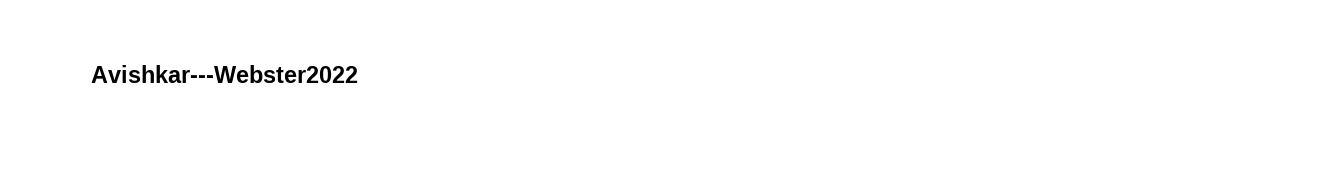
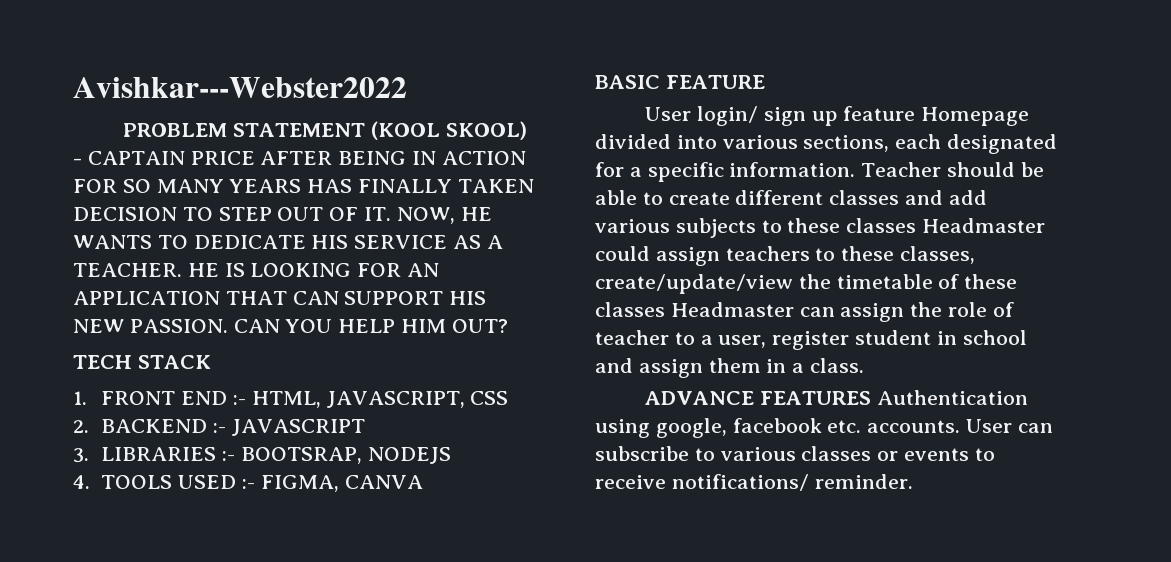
(358, 74) none -> [123,121,527,140] [73,151,526,165] [73,179,534,193] [73,207,492,224] [73,235,503,249] [73,263,440,277] [73,291,487,305] [73,319,508,333] [73,355,211,369] [73,391,509,408] [73,419,366,436] [73,447,451,464] [73,475,423,492] [595,75,765,89] [645,106,1030,126] [595,134,1058,154] [595,162,1044,182] [595,190,987,205] [595,218,1046,238] [595,246,976,266] [595,274,1018,294] [595,302,1014,322] [595,330,1027,350] [595,358,865,378] [645,390,1028,405] [595,418,1053,438] [595,446,995,461] [595,474,913,491] // PROBLEM STATEMENT (KOOL SKOOL) - CAPTAIN PRICE AFTER BEING IN ACTION FOR SO MANY YEARS HAS FINALLY TAKEN DECISION TO STEP OUT OF IT. NOW, HE WANTS TO DEDICATE HIS SERVICE AS A TEACHER. HE IS LOOKING FOR AN APPLICATION THAT CAN SUPPORT HIS NEW PASSION. CAN YOU HELP HIM OUT? // TECH STACK // 1. FRONT END :- HTML, JAVASCRIPT, CSS // 2. BACKEND :- JAVASCRIPT // 3. LIBRARIES :- BOOTSRAP, NODEJS // 4. TOOLS USED :- FIGMA, CANVA // BASIC FEATURE // User login/ sign up feature Homepage divided into various sections, each designated for a specific information. Teacher should be able to create different classes and add various subjects to these classes Headmaster could assign teachers to these classes, create/update/view the timetable of these classes Headmaster can assign the role of teacher to a user, register student in school and assign them in a class. // ADVANCE FEATURES Authentication using google, facebook etc. accounts. User can subscribe to various classes or events to receive notifications/ reminder.

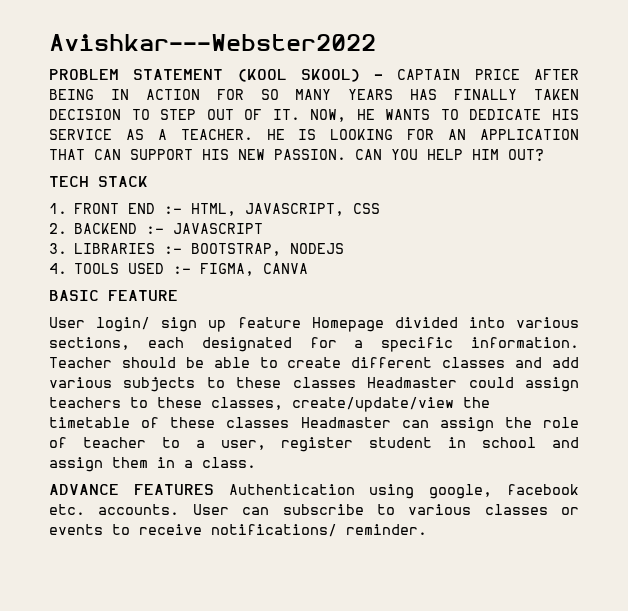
[241,447,363,464] BOOTSRAP, -> [191,243,282,256] BOOTSTRAP,

